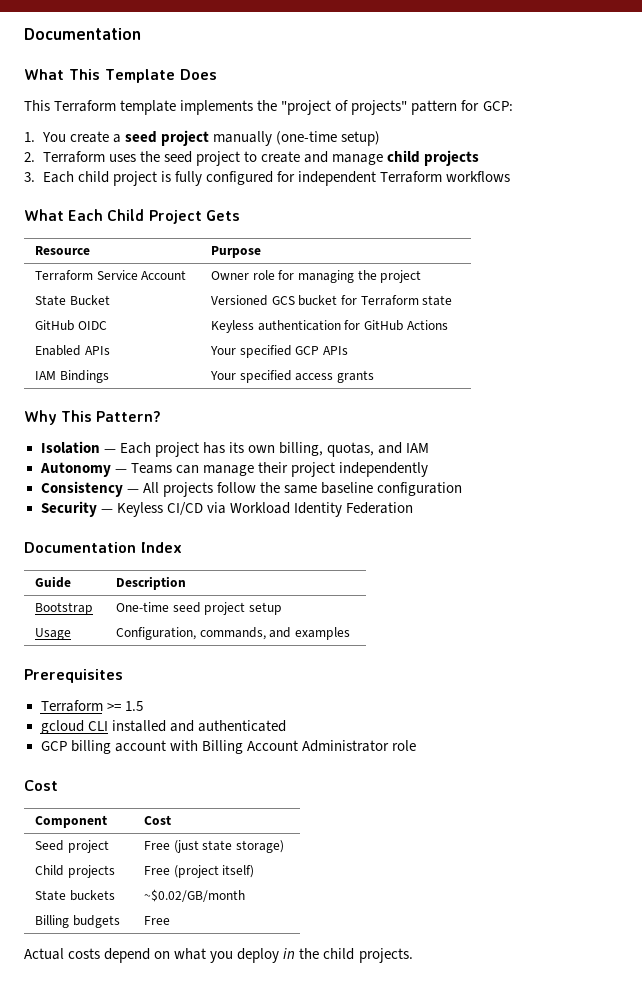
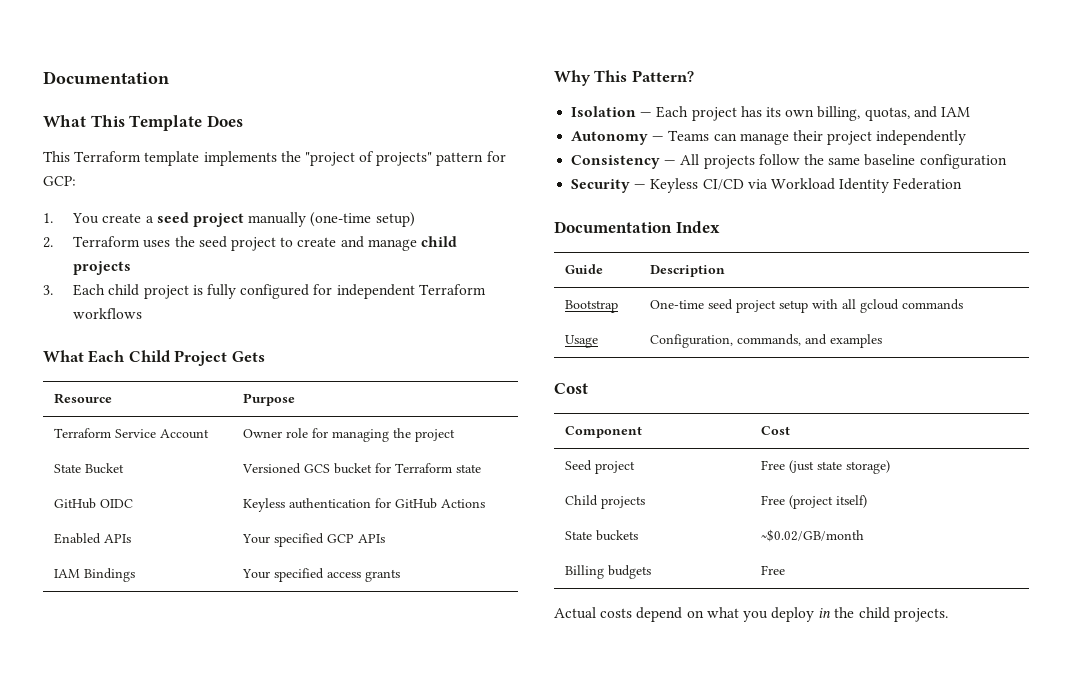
(283, 608) none -> [811,299,963,313] with all gcloud commands
[24,669,123,683] [40,700,143,712] [40,720,286,734] [40,740,416,754] // Prerequisites // Terraform >= 1.5 // gcloud CLI installed and authenticated // GCP billing account with Billing Account Administrator role -> (882, 341) none

